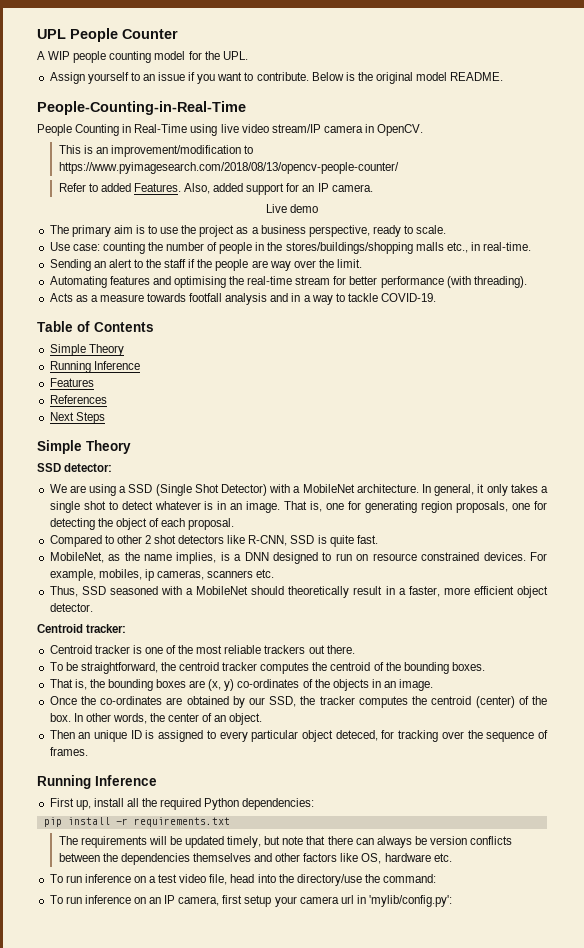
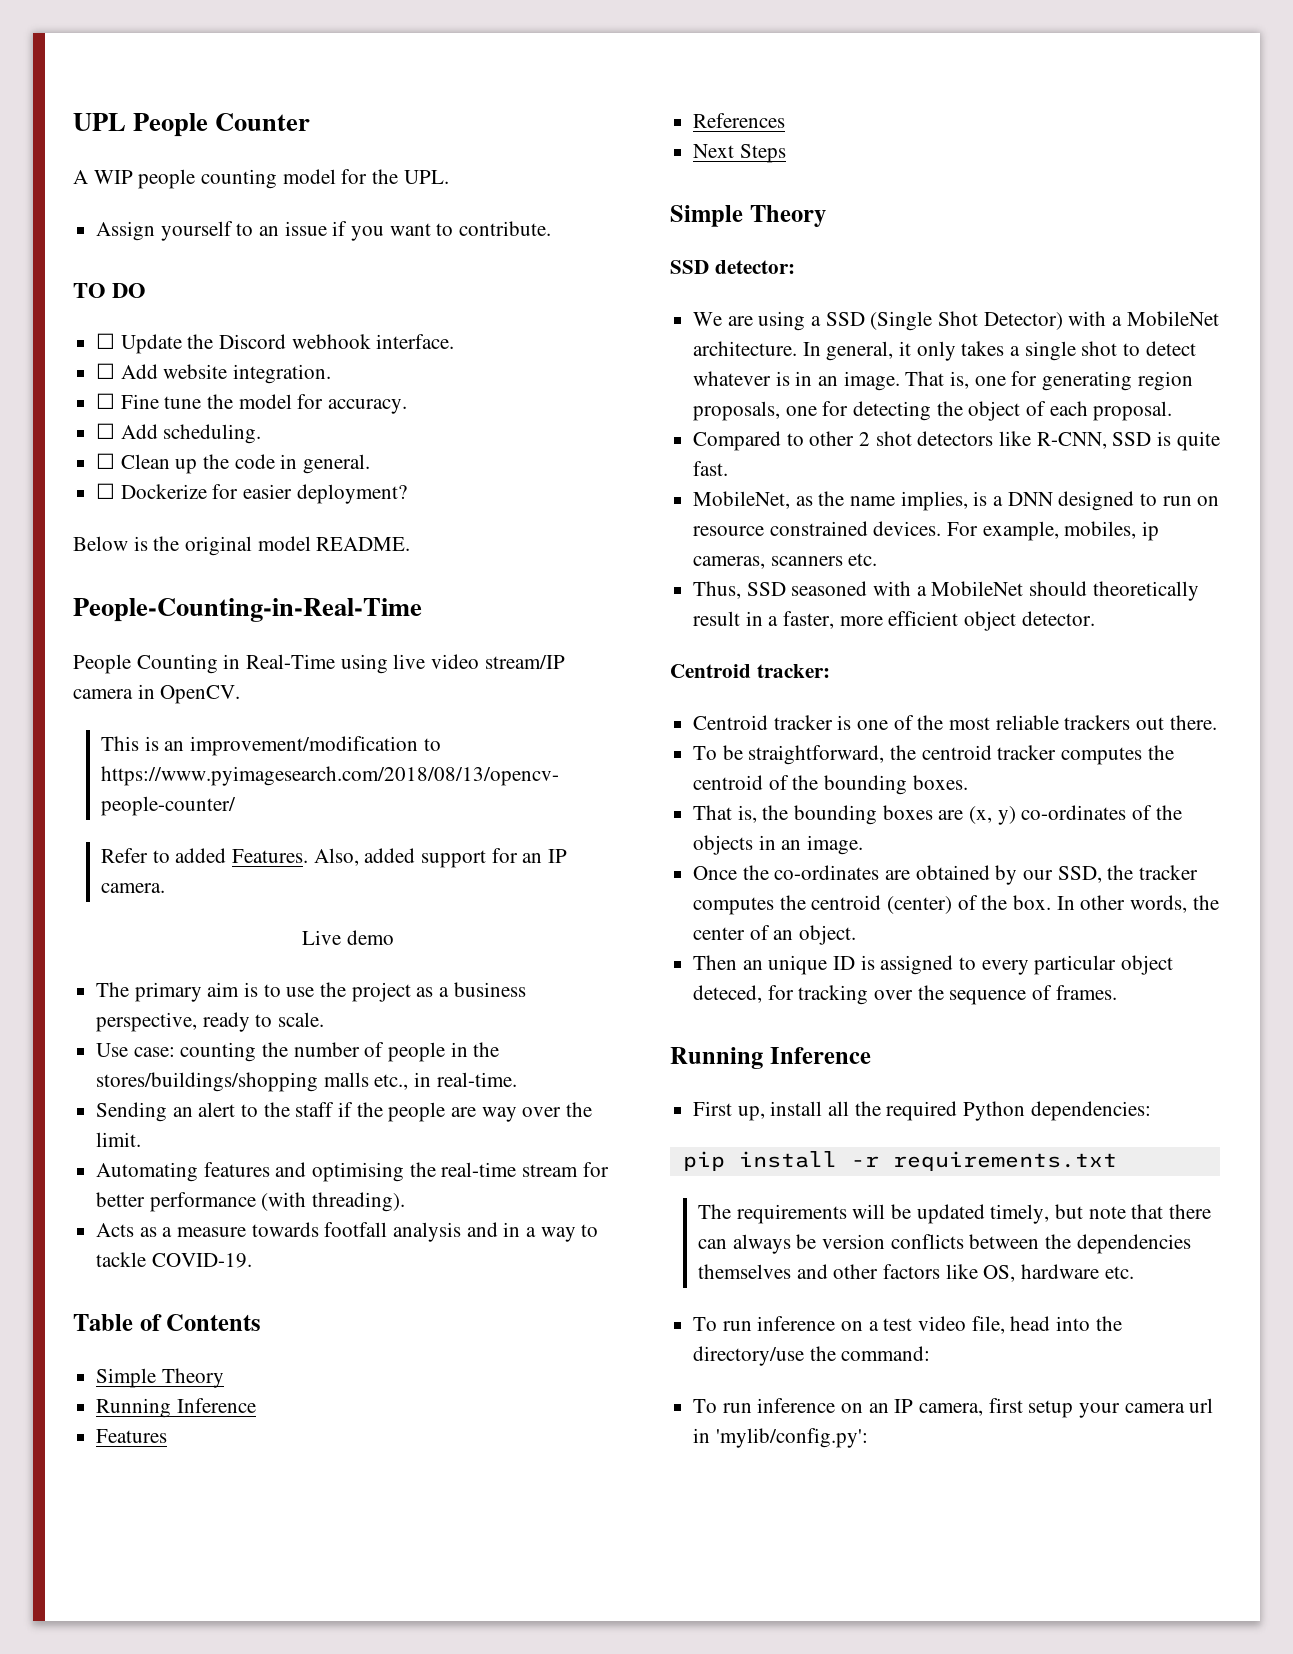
(309, 76) none -> [73,283,147,298] [96,333,455,354] [96,363,332,384] [96,393,408,414] [96,423,262,444] [96,453,371,474] [96,483,407,504] // TO DO // ☐ Update the Discord webhook interface. // ☐ Add website integration. // ☐ Fine tune the model for accuracy. // ☐ Add scheduling. // ☐ Clean up the code in general. // ☐ Dockerize for easier deployment? //

